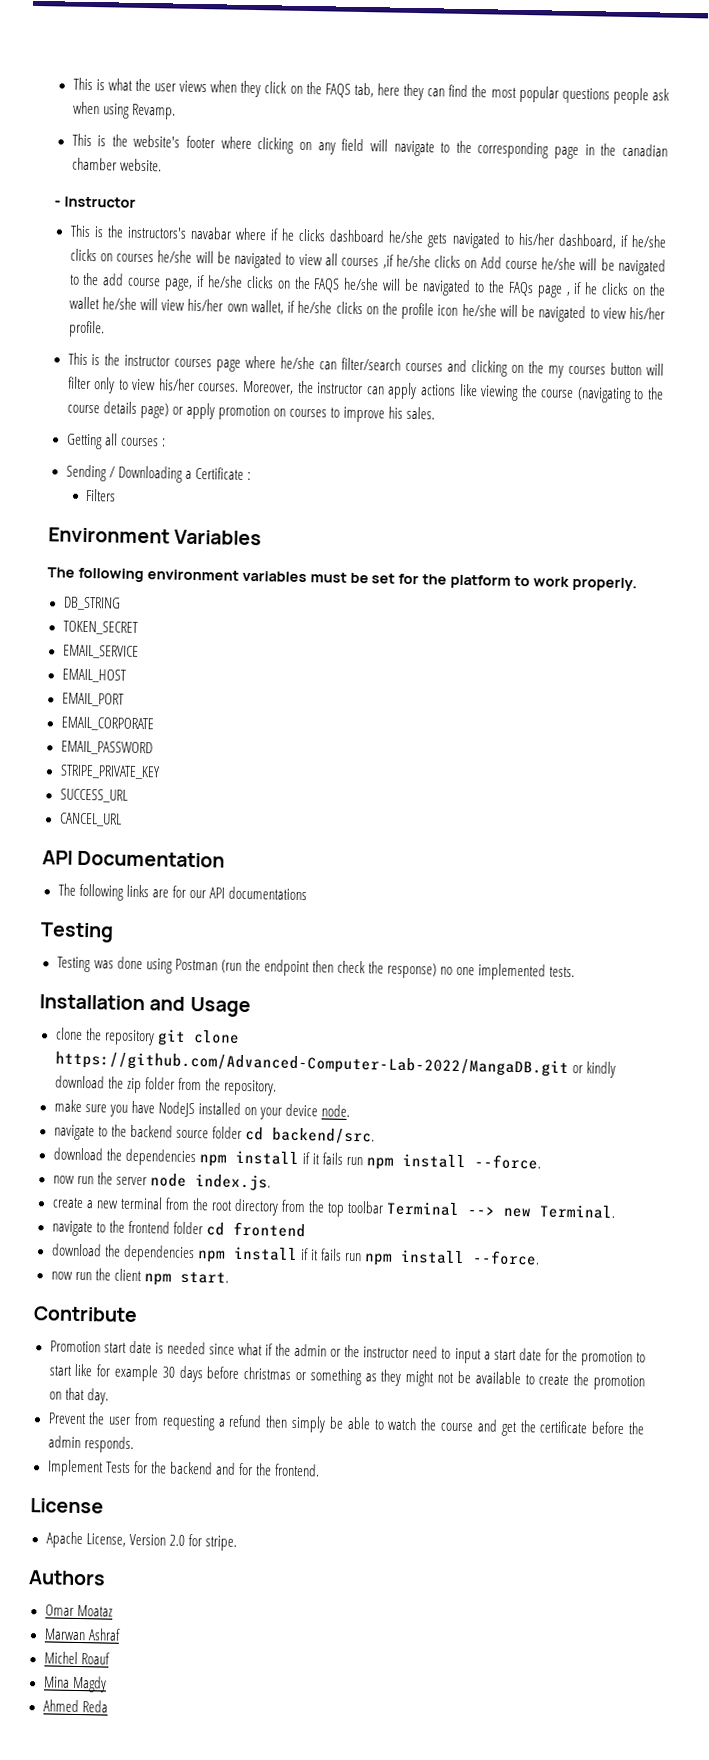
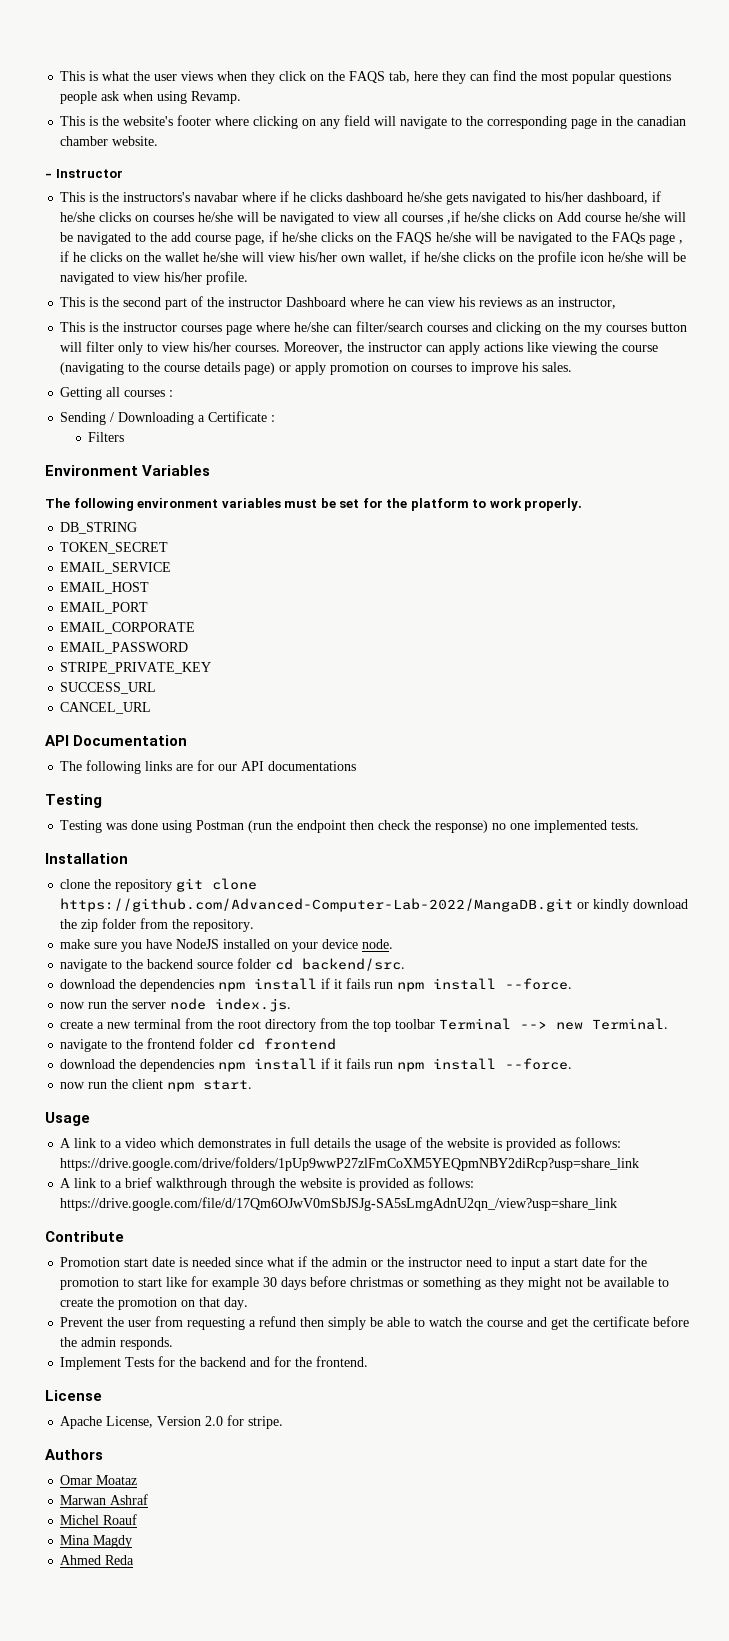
(105, 329) none -> [60,296,617,310] // This is the second part of the instructor Dashboard where he can view his reviews as an instructor,
[149,996,251,1018] and Usage -> (128, 858) none
(229, 1277) none -> [45,1112,90,1126] [60,1137,622,1151] [60,1157,640,1171] [60,1177,475,1191] [60,1197,618,1211] // Usage // A link to a video which demonstrates in full details the usage of the website is provided as follows: https://drive.google.com/drive/folders/1pUp9wwP27zlFmCoXM5YEQpmNBY2diRcp?usp=share_link // A link to a brief walkthrough through the website is provided as follows: https://drive.google.com/file/d/17Qm6OJwV0mSbJSJg-SA5sLmgAdnU2qn_/view?usp=share_link

